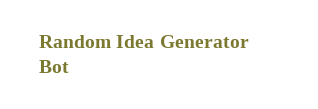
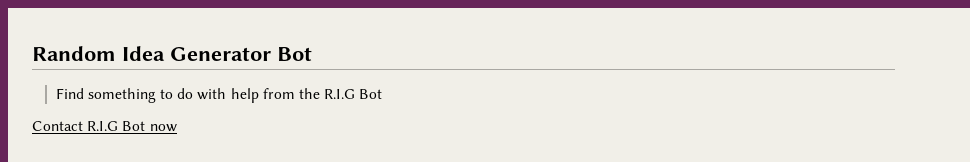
(69, 66) none -> [55,88,383,103] [32,121,177,132] // Find something to do with help from the R.I.G Bot // Contact R.I.G Bot now

